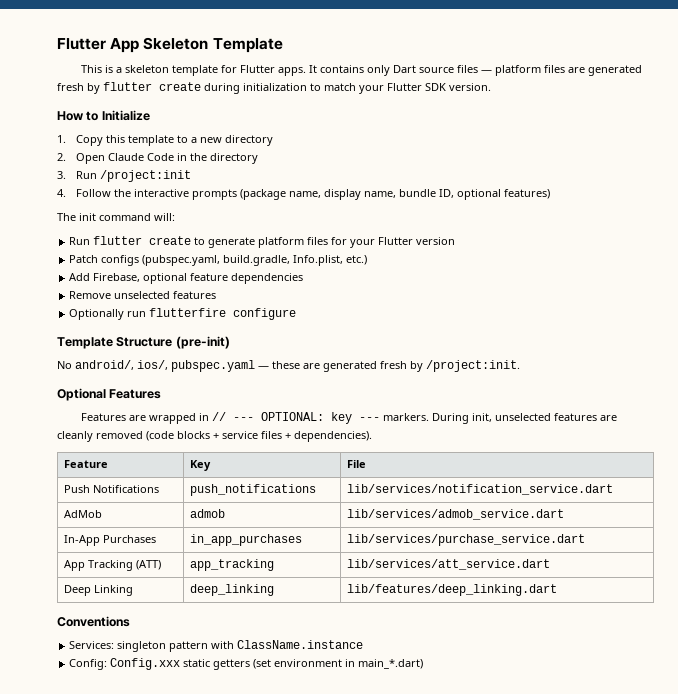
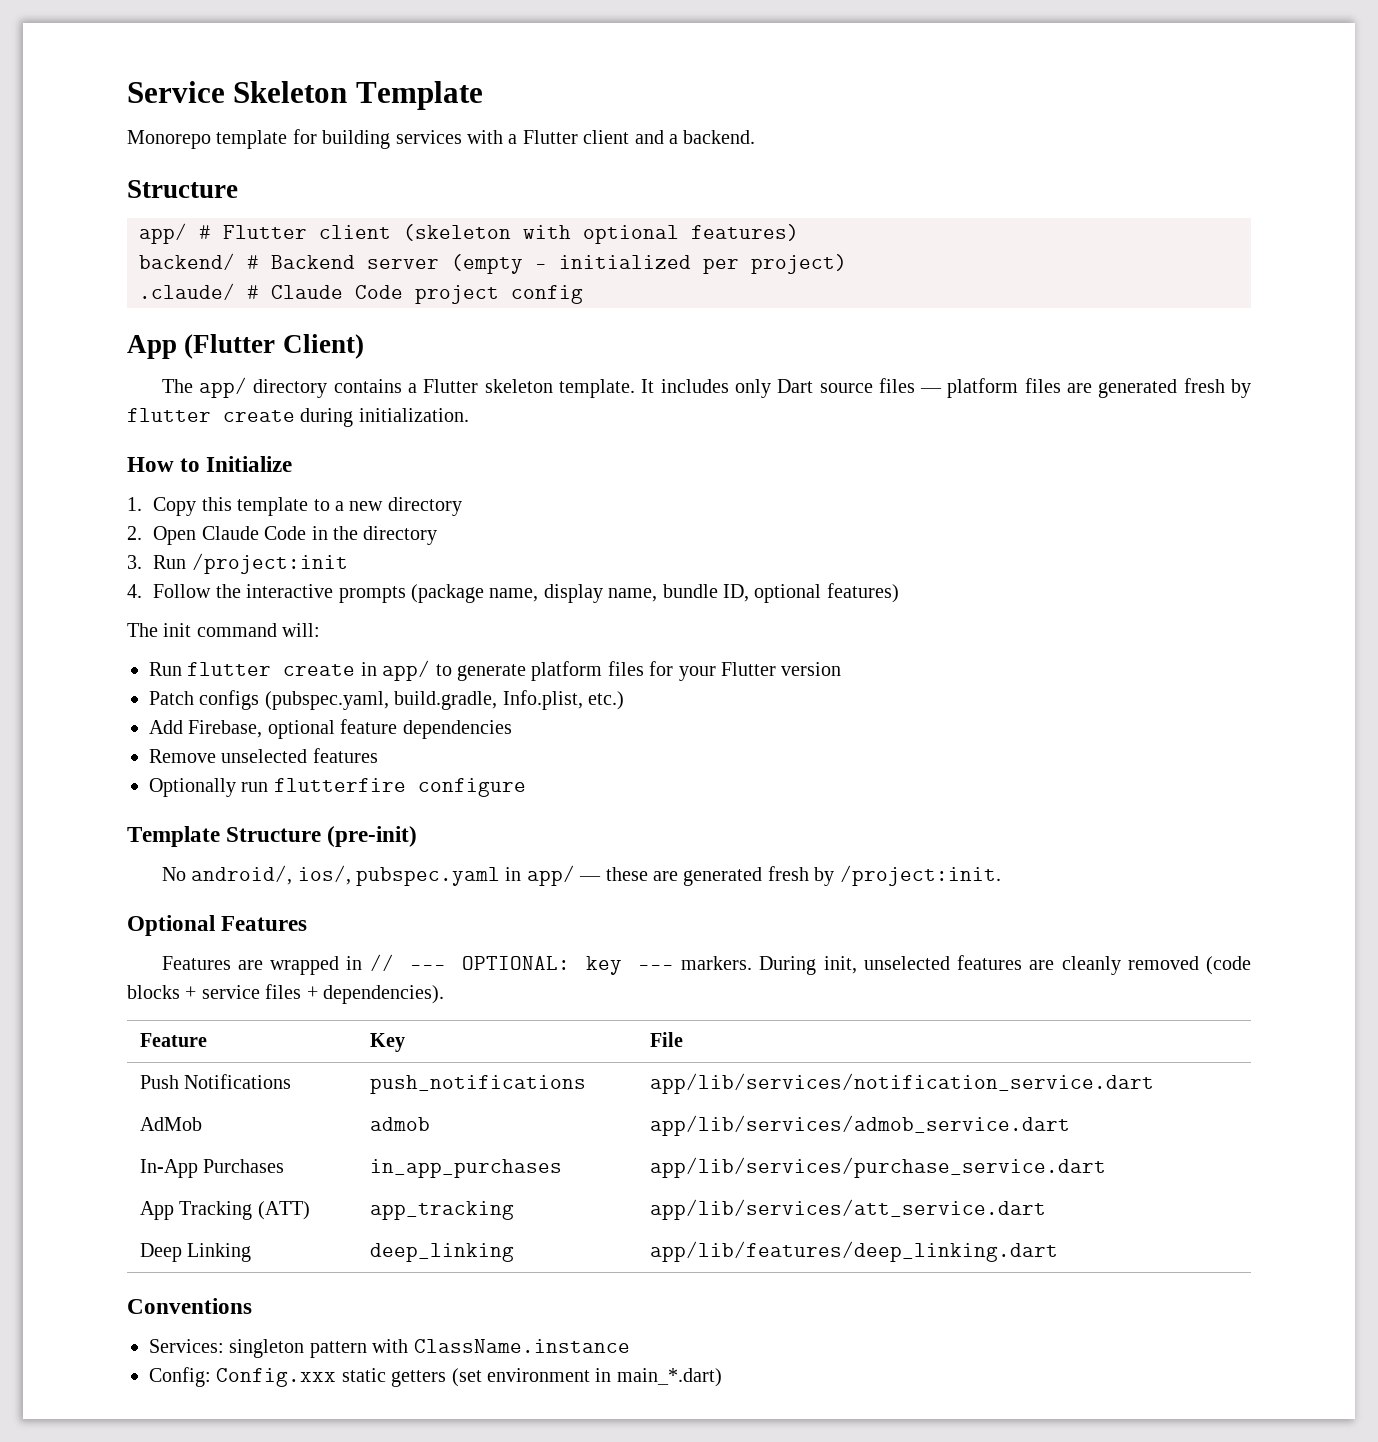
[57,38,140,53] Flutter App -> [127,81,225,103] Service
[81,65,365,76] This is a skeleton template for Flutter apps. It contains -> [127,129,756,149] [127,180,238,198] [139,223,799,244] [139,253,847,274] [139,283,583,304] [127,334,364,359] [161,377,729,398] Monorepo template for building services with a Flutter client and a backend. // Structure // app/ # Flutter client (skeleton with optional features) // backend/ # Backend server (empty — initialized per project) // .claude/ # Claude Code project config // App (Flutter Client) // The app/ directory contains a Flutter skeleton template. It includes
[243,83,491,94] initialization to match your Flutter SDK version. -> [358,408,469,422] initialization.
(192, 240) none -> [360,660,431,681] in app/
(255, 366) none -> [505,865,575,886] in app/
[347,484,614,495] lib/services/notification_service.dart -> [650,1073,1155,1094] app/lib/services/notification_service.dart
[347,509,565,520] lib/services/admob_service.dart -> [650,1115,1071,1136] app/lib/services/admob_service.dart
[347,534,586,546] lib/services/purchase_service.dart -> [650,1157,1107,1178] app/lib/services/purchase_service.dart
[347,559,551,570] lib/services/att_service.dart -> [650,1199,1047,1220] app/lib/services/att_service.dart
[347,584,558,596] lib/features/deep_linking.dart -> [650,1241,1059,1262] app/lib/features/deep_linking.dart

